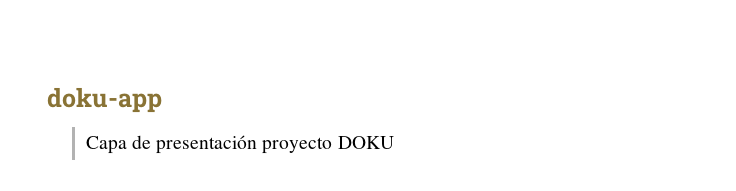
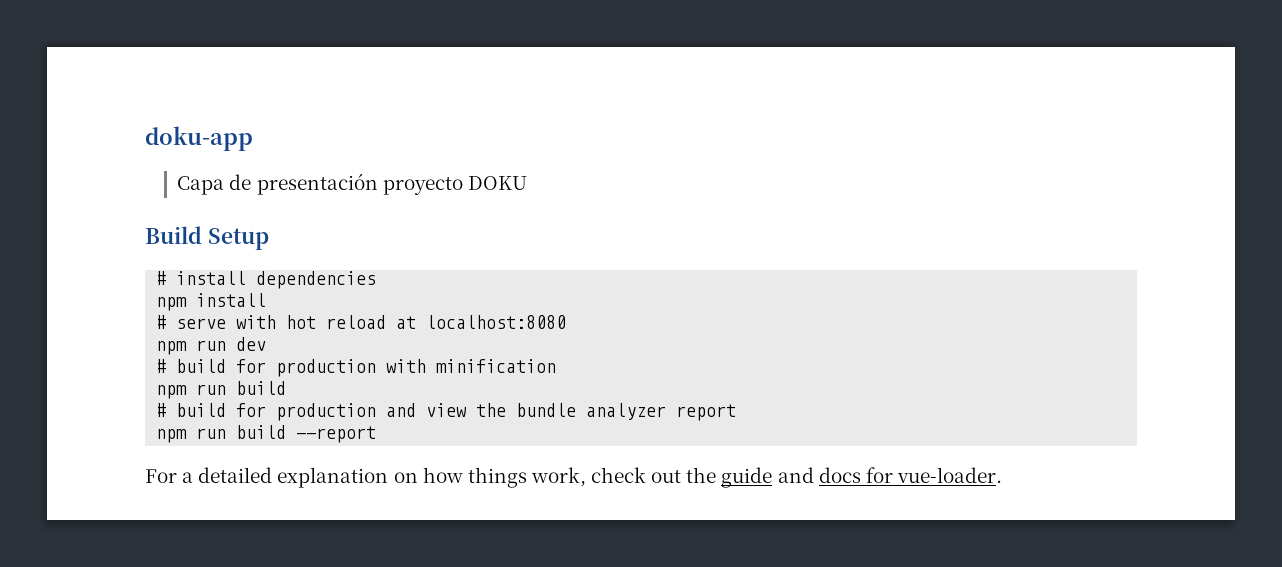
(394, 142) none -> [145,226,269,250] [156,271,377,289] [156,293,267,311] [156,315,567,329] [156,337,267,355] [156,359,557,377] [156,381,287,399] [156,403,737,421] [156,425,377,443] [145,467,1002,488] // Build Setup // # install dependencies // npm install // # serve with hot reload at localhost:8080 // npm run dev // # build for production with minification // npm run build // # build for production and view the bundle analyzer report // npm run build --report // For a detailed explanation on how things work, check out the guide and docs for vue-loader.

